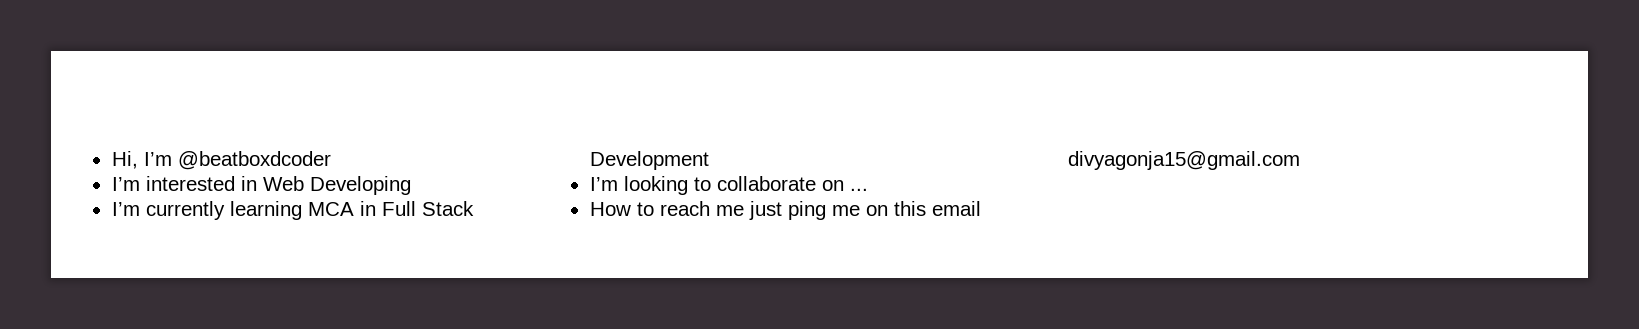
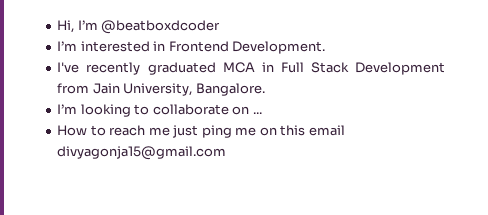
[262,176,411,195] [111,201,302,220] Web Developing // I’m currently learning -> [168,41,326,54] [57,62,216,75] Frontend Development. // I've recently graduated
(709, 160) none -> [57,83,265,96] from Jain University, Bangalore.

